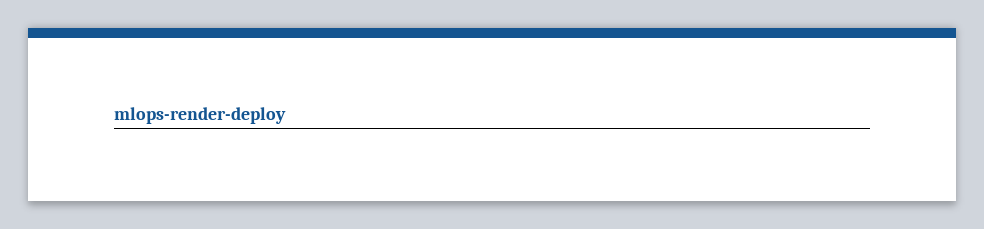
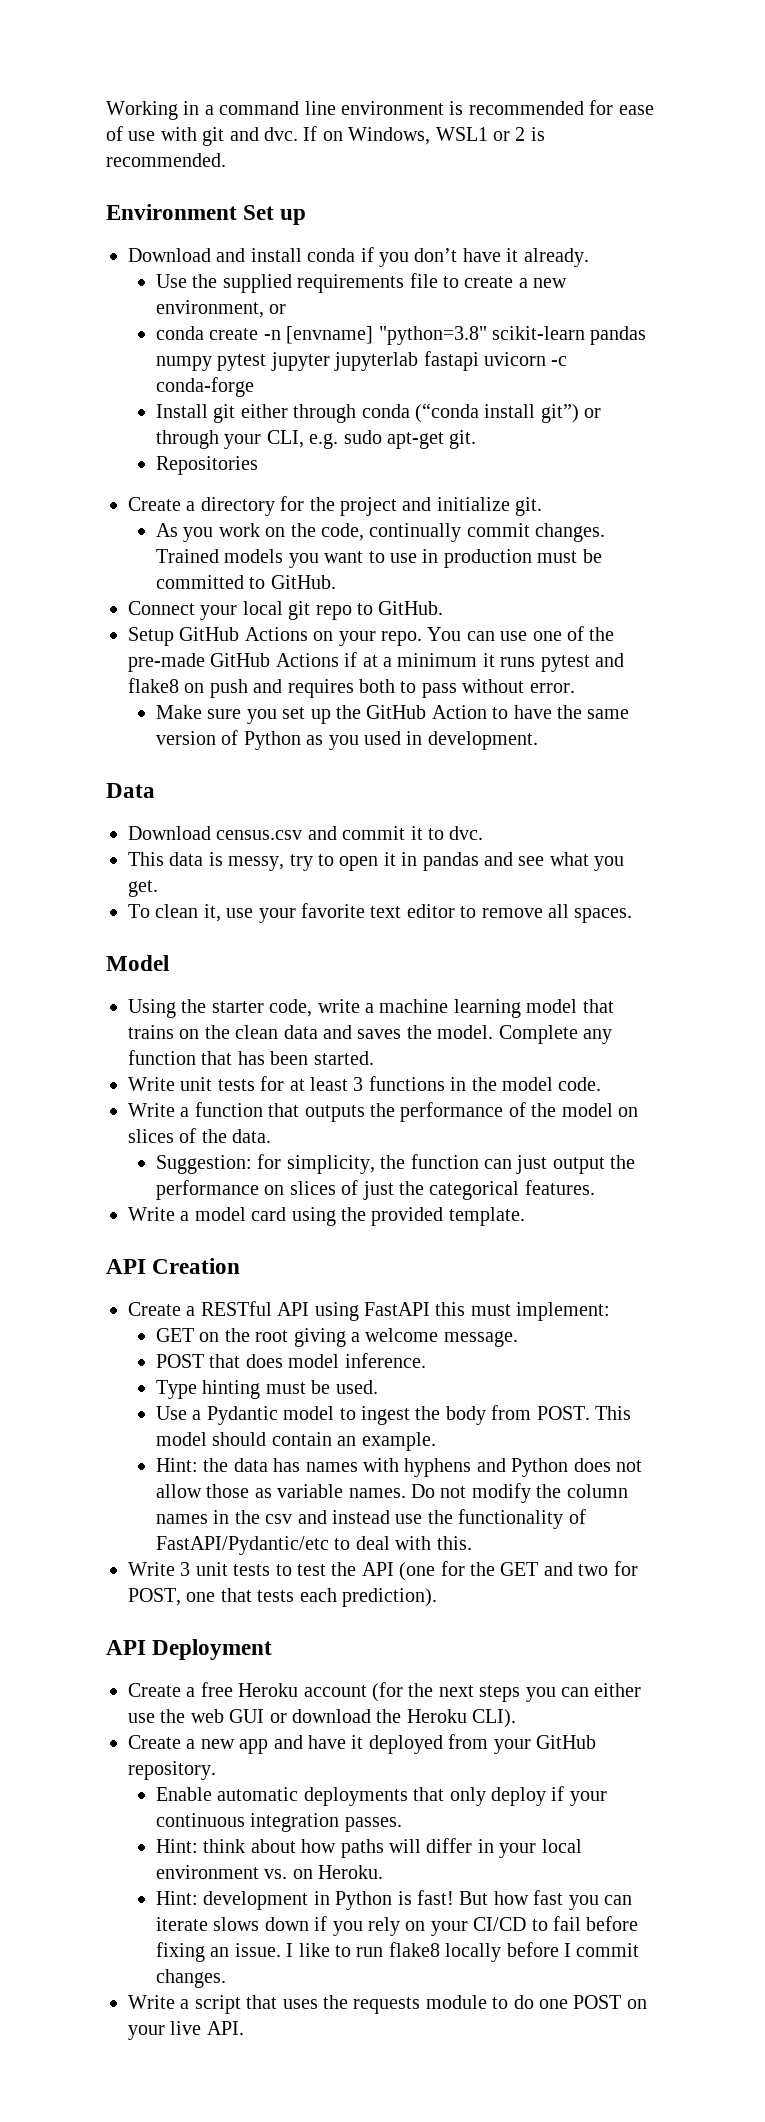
[114,107,286,124] mlops-render-deploy -> [106,100,654,120] [106,126,545,146] [106,153,226,167] [106,204,307,225] [128,247,589,267] [156,273,568,293] [156,300,287,318] [156,326,647,345] [156,351,568,371] [156,377,255,397] [156,403,602,423] [156,430,477,449] [156,456,259,475] [128,496,543,516] [156,523,606,542] [156,549,602,568] [156,575,336,589] [128,601,444,620] [128,626,615,646] [128,652,624,672] [128,678,575,698] [156,705,630,724] [156,730,538,750] [106,783,155,798] [128,826,484,840] [128,852,625,871] [128,880,158,897] [128,903,633,923] [106,955,169,971] [128,999,614,1018] [128,1025,612,1044] [128,1050,374,1065] [128,1076,602,1091] [128,1102,638,1122] [128,1128,272,1143] [156,1154,636,1174] [156,1180,595,1200] [128,1207,525,1226] [106,1258,241,1274] [128,1301,611,1321] [156,1328,518,1347] [156,1353,426,1368] [156,1380,378,1399] [156,1405,632,1425] [156,1432,436,1451] [156,1458,643,1477] [156,1483,628,1503] [156,1509,586,1529] [156,1536,472,1555] [128,1561,638,1581] [128,1588,437,1607] [106,1639,273,1660] [128,1682,642,1702] [128,1709,517,1728] [128,1734,596,1754] [128,1761,216,1780] [156,1786,607,1806] [156,1813,402,1832] [156,1838,582,1858] [156,1865,384,1879] [156,1890,633,1910] [156,1916,639,1936] [156,1942,640,1962] [156,1969,227,1988] [128,1995,647,2014] [128,2021,244,2040] Working in a command line environment is recommended for ease of use with git and dvc. If on Windows, WSL1 or 2 is recommended. // Environment Set up // Download and install conda if you don’t have it already. // Use the supplied requirements file to create a new environment, or // conda create -n [envname] "python=3.8" scikit-learn pandas numpy pytest jupyter jupyterlab fastapi uvicorn -c conda-forge // Install git either through conda (“conda install git”) or through your CLI, e.g. sudo apt-get git. // Repositories // Create a directory for the project and initialize git. // As you work on the code, continually commit changes. Trained models you want to use in production must be committed to GitHub. // Connect your local git repo to GitHub. // Setup GitHub Actions on your repo. You can use one of the pre-made GitHub Actions if at a minimum it runs pytest and flake8 on push and requires both to pass without error. // Make sure you set up the GitHub Action to have the same version of Python as you used in development. // Data // Download census.csv and commit it to dvc. // This data is messy, try to open it in pandas and see what you get. // To clean it, use your favorite text editor to remove all spaces. // Model // Using the starter code, write a machine learning model that trains on the clean data and saves the model. Complete any function that has been started. // Write unit tests for at least 3 functions in the model code. // Write a function that outputs the performance of the model on slices of the data. // Suggestion: for simplicity, the function can just output the performance on slices of just the categorical features. // Write a model card using the provided template. // API Creation // Create a RESTful API using FastAPI this must implement: // GET on the root giving a welcome message. // POST that does model inference. // Type hinting must be used. // Use a Pydantic model to ingest the body from POST. This model should contain an example. // Hint: the data has names with hyphens and Python does not allow those as variable names. Do not modify the column names in the csv and instead use the functionality of FastAPI/Pydantic/etc to deal with this. // Write 3 unit tests to test the API (one for the GET and two for POST, one that tests each prediction). // API Deployment // Create a free Heroku account (for the next steps you can either use the web GUI or download the Heroku CLI). // Create a new app and have it deployed from your GitHub repository. // Enable automatic deployments that only deploy if your continuous integration passes. // Hint: think about how paths will differ in your local environment vs. on Heroku. // Hint: development in Python is fast! But how fast you can iterate slows down if you rely on your CI/CD to fail before fixing an issue. I like to run flake8 locally before I commit changes. // Write a script that uses the requests module to do one POST on your live API.

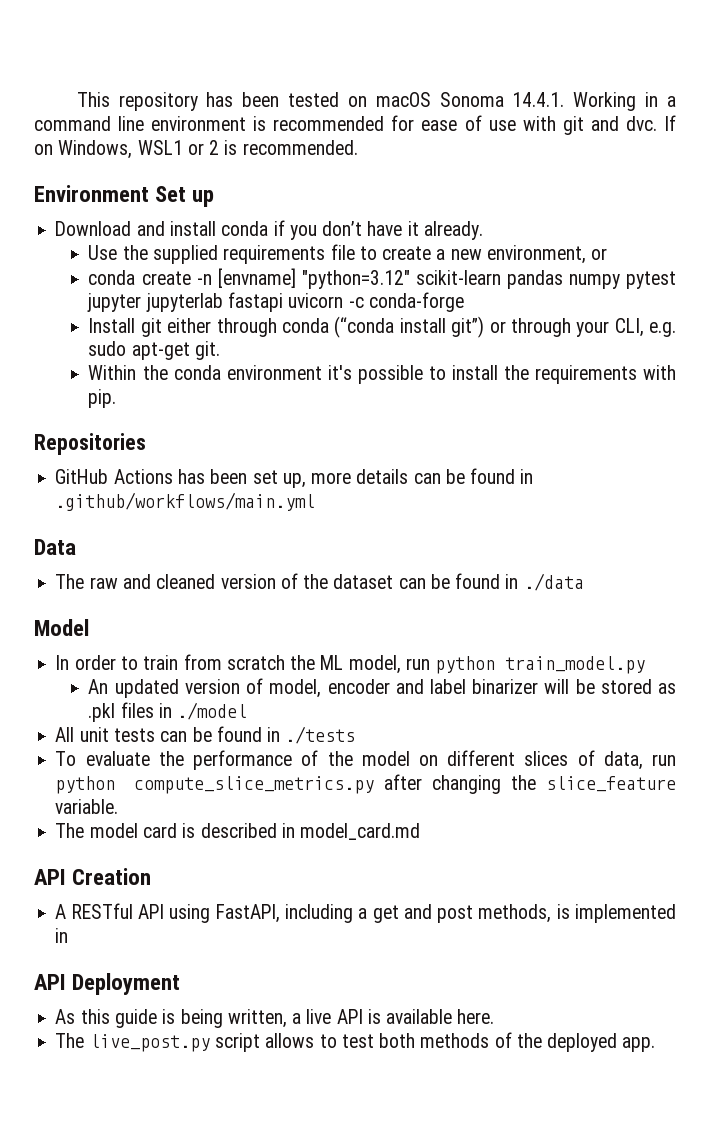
(106, 110) none -> [76,92,565,111] This repository has been tested on macOS Sonoma 14.4.1.
[378,326,487,345] "python=3.8" -> [301,270,410,289] "python=3.12"
[156,456,259,475] [128,496,543,516] [156,523,606,542] [156,549,602,568] [156,575,336,589] [128,601,444,620] [128,626,615,646] [128,652,624,672] [128,678,575,698] [156,705,630,724] [156,730,538,750] [106,783,155,798] [128,826,484,840] [128,852,625,871] [128,880,158,897] [128,903,633,923] [106,955,169,971] [128,999,614,1018] [128,1025,612,1044] [128,1050,374,1065] [128,1076,602,1091] [128,1102,365,1122] Repositories // Create a directory for the project and initialize git. // As you work on the code, continually commit changes. Trained models you want to use in production must be committed to GitHub. // Connect your local git repo to GitHub. // Setup GitHub Actions on your repo. You can use one of the pre-made GitHub Actions if at a minimum it runs pytest and flake8 on push and requires both to pass without error. // Make sure you set up the GitHub Action to have the same version of Python as you used in development. // Data // Download census.csv and commit it to dvc. // This data is messy, try to open it in pandas and see what you get. // To clean it, use your favorite text editor to remove all spaces. // Model // Using the starter code, write a machine learning model that trains on the clean data and saves the model. Complete any function that has been started. // Write unit tests for at least 3 functions in the model code. // Write a function that outputs -> [88,365,676,384] [88,389,117,408] [34,433,146,455] [55,468,534,488] [55,492,316,511] [34,539,76,555] [55,573,584,591] [34,619,89,636] [55,654,646,674] [88,678,676,698] [88,702,248,722] [55,726,356,744] [55,751,150,766] Within the conda environment it's possible to install the requirements with pip. // Repositories // GitHub Actions has been set up, more details can be found in .github/workflows/main.yml // Data // The raw and cleaned version of the dataset can be found in ./data // Model // In order to train from scratch the ML model, run python train_model.py // An updated version of model, encoder and label binarizer will be stored as .pkl files in ./model // All unit tests can be found in ./tests // To evaluate
[128,1128,272,1143] [156,1154,636,1174] [156,1180,595,1200] [128,1207,525,1226] slices of the data. // Suggestion: for simplicity, the function can just output the performance on slices of just the categorical features. // Write a model card using the provided template. -> [447,750,676,770] [55,774,676,794] [55,799,119,814] [55,823,421,840] different slices of data, run python compute_slice_metrics.py after changing the slice_feature variable. // The model card is described in model_card.md
[128,1302,196,1316] Create a -> [55,904,67,919] A
[364,1302,611,1321] [156,1328,518,1347] [156,1353,426,1368] [156,1380,378,1399] [156,1405,632,1425] [156,1432,436,1451] [156,1458,643,1477] [156,1483,628,1503] [156,1509,586,1529] [156,1536,472,1555] [128,1561,638,1581] [128,1588,437,1607] [106,1639,273,1660] [128,1682,642,1702] [128,1709,517,1728] [128,1734,596,1754] [128,1761,216,1780] [156,1786,607,1806] [156,1813,402,1832] [156,1838,582,1858] [156,1865,384,1879] [156,1890,633,1910] [156,1916,639,1936] [156,1942,640,1962] [156,1969,227,1988] [128,1995,647,2014] [128,2021,244,2040] FastAPI this must implement: // GET on the root giving a welcome message. // POST that does model inference. // Type hinting must be used. // Use a Pydantic model to ingest the body from POST. This model should contain an example. // Hint: the data has names with hyphens and Python does not allow those as variable names. Do not modify the column names in the csv and instead use the functionality of FastAPI/Pydantic/etc to deal with this. // Write 3 unit tests to test the API (one for the GET and two for POST, one that tests each prediction). // API Deployment // Create a free Heroku account (for the next steps you can either use the web GUI or download the Heroku CLI). // Create a new app and have it deployed from your GitHub repository. // Enable automatic deployments that only deploy if your continuous integration passes. // Hint: think about how paths will differ in your local environment vs. on Heroku. // Hint: development in Python is fast! But how fast you can iterate slows down if you rely on your CI/CD to fail before fixing an issue. I like to run flake8 locally before I commit changes. // Write a script that uses the requests module to do one POST on your live API. -> [215,904,676,923] [55,928,69,943] [34,973,181,995] [55,1009,495,1028] [55,1032,656,1052] FastAPI, including a get and post methods, is implemented in // API Deployment // As this guide is being written, a live API is available here. // The live_post.py script allows to test both methods of the deployed app.

